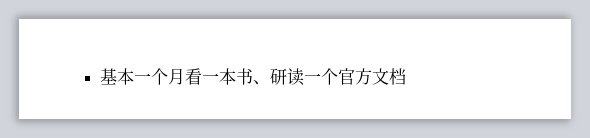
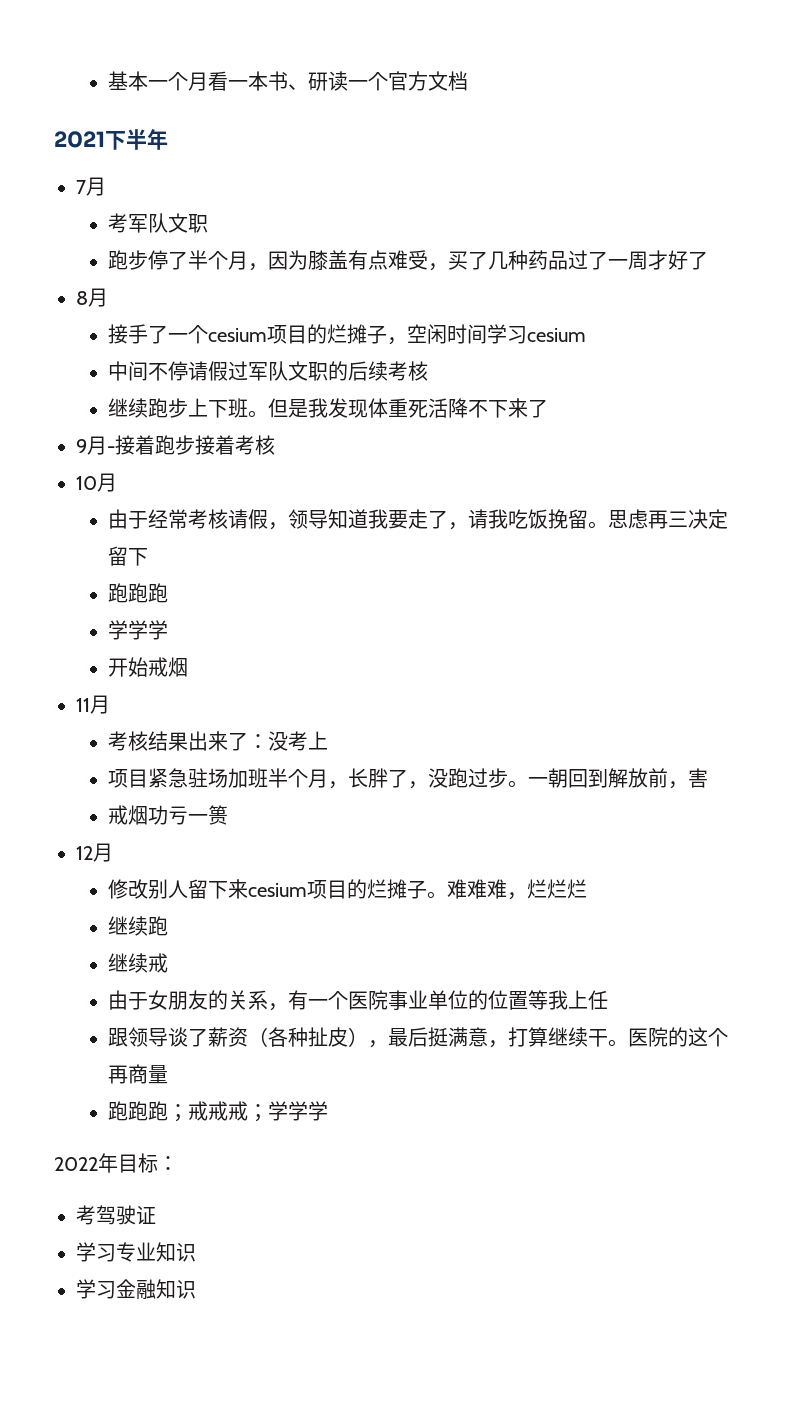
(407, 76) none -> [54,129,168,150] [76,177,106,196] [108,213,209,233] [108,250,709,271] [76,288,108,307] [108,324,587,345] [108,361,429,381] [108,398,549,418] [76,435,275,455] [76,473,117,492] [108,509,729,530] [108,546,149,566] [108,583,169,603] [108,620,169,640] [108,657,189,677] [76,695,110,714] [108,731,329,751] [108,768,709,789] [108,805,229,825] [76,843,113,862] [108,879,588,900] [108,916,169,936] [108,953,169,973] [108,990,609,1011] [108,1027,729,1048] [108,1064,169,1084] [108,1101,329,1122] [54,1153,178,1173] [76,1205,156,1225] [76,1242,196,1262] [76,1279,196,1299] // 2021下半年 // 7月 // 考军队文职 // 跑步停了半个月，因为膝盖有点难受，买了几种药品过了一周才好了 // 8月 // 接手了一个cesium项目的烂摊子，空闲时间学习cesium // 中间不停请假过军队文职的后续考核 // 继续跑步上下班。但是我发现体重死活降不下来了 // 9月-接着跑步接着考核 // 10月 // 由于经常考核请假，领导知道我要走了，请我吃饭挽留。思虑再三决定留下 // 跑跑跑 // 学学学 // 开始戒烟 // 11月 // 考核结果出来了：没考上 // 项目紧急驻场加班半个月，长胖了，没跑过步。一朝回到解放前，害 // 戒烟功亏一篑 // 12月 // 修改别人留下来cesium项目的烂摊子。难难难，烂烂烂 // 继续跑 // 继续戒 // 由于女朋友的关系，有一个医院事业单位的位置等我上任 // 跟领导谈了薪资（各种扯皮），最后挺满意，打算继续干。医院的这个再商量 // 跑跑跑；戒戒戒；学学学 // 2022年目标： // 考驾驶证 // 学习专业知识 // 学习金融知识

